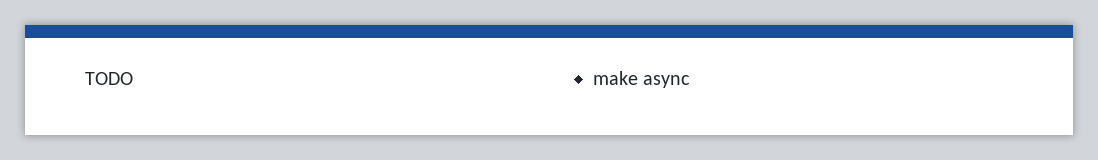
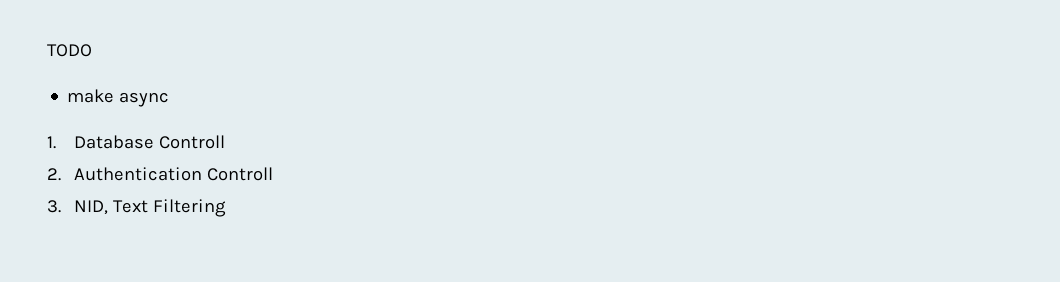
(691, 81) none -> [47,135,225,149] [47,167,273,181] [47,199,226,217] // 1. Database Controll // 2. Authentication Controll // 3. NID, Text Filtering

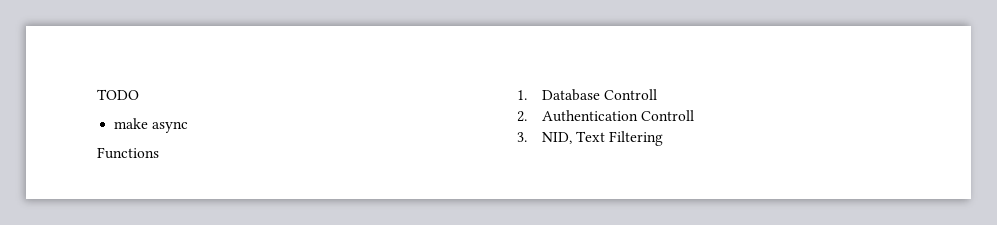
(170, 99) none -> [97,147,159,159] // Functions

